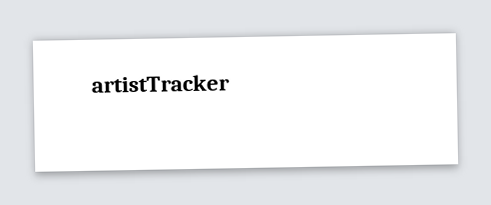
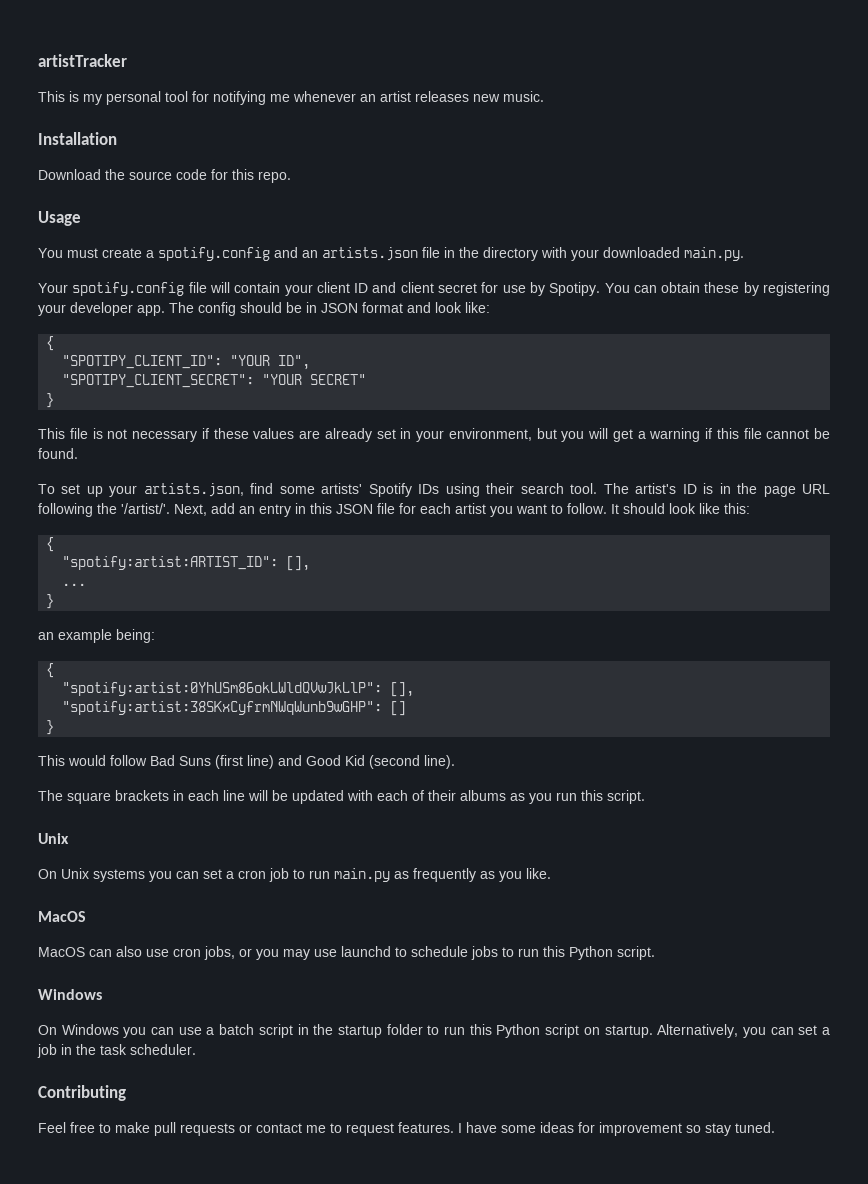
(230, 83) none -> [38,91,544,105] [38,132,117,145] [38,169,291,183] [38,211,81,226] [38,247,744,261] [38,282,830,296] [38,302,490,316] [46,336,55,351] [62,355,311,370] [62,374,367,388] [46,393,55,408] [38,428,830,442] [38,448,78,459] [38,483,831,497] [38,503,750,517] [46,537,55,552] [62,556,311,571] [62,583,87,586] [46,594,55,609] [38,629,155,643] [46,663,55,678] [62,682,415,697] [62,701,407,716] [46,720,55,735] [38,755,455,769] [38,790,645,804] [38,833,69,844] [38,868,551,882] [38,911,86,922] [38,946,655,960] [38,989,102,1000] [38,1024,830,1038] [37,1044,196,1058] [38,1085,126,1101] [38,1122,775,1136] // This is my personal tool for notifying me whenever an artist releases new music. // Installation // Download the source code for this repo. // Usage // You must create a spotify.config and an artists.json file in the directory with your downloaded main.py. // Your spotify.config file will contain your client ID and client secret for use by Spotipy. You can obtain these by registering your developer app. The config should be in JSON format and look like: // { // "SPOTIPY_CLIENT_ID": "YOUR ID", // "SPOTIPY_CLIENT_SECRET": "YOUR SECRET" // } // This file is not necessary if these values are already set in your environment, but you will get a warning if this file cannot be found. // To set up your artists.json, find some artists' Spotify IDs using their search tool. The artist's ID is in the page URL following the '/artist/'. Next, add an entry in this JSON file for each artist you want to follow. It should look like this: // { // "spotify:artist:ARTIST_ID": [], // ... // } // an example being: // { // "spotify:artist:0YhUSm86okLWldQVwJkLlP": [], // "spotify:artist:38SKxCyfrmNWqWunb9wGHP": [] // } // This would follow Bad Suns (first line) and Good Kid (second line). // The square brackets in each line will be updated with each of their albums as you run this script. // Unix // On Unix systems you can set a cron job to run main.py as frequently as you like. // MacOS // MacOS can also use cron jobs, or you may use launchd to schedule jobs to run this Python script. // Windows // On Windows you can use a batch script in the startup folder to run this Python script on startup. Alternatively, you can set a job in the task scheduler. // Contributing // Feel free to make pull requests or contact me to request features. I have some ideas for improvement so stay tuned.

